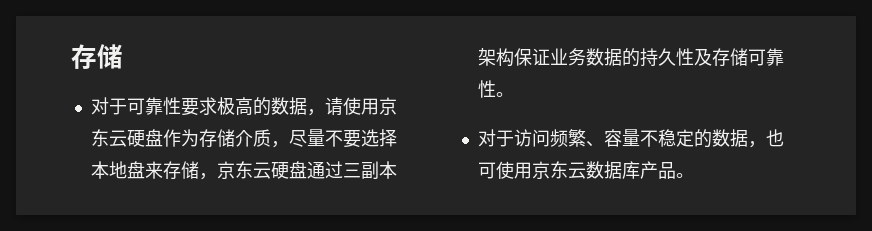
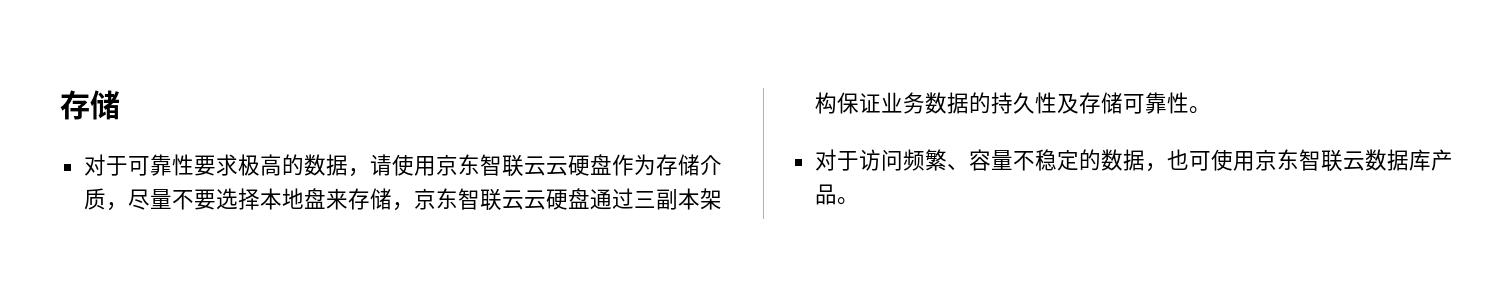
(109, 138) none -> [479,154,546,177] 智联云
(253, 170) none -> [457,188,524,211] 智联云
(568, 170) none -> [1298,149,1343,172] 智联

